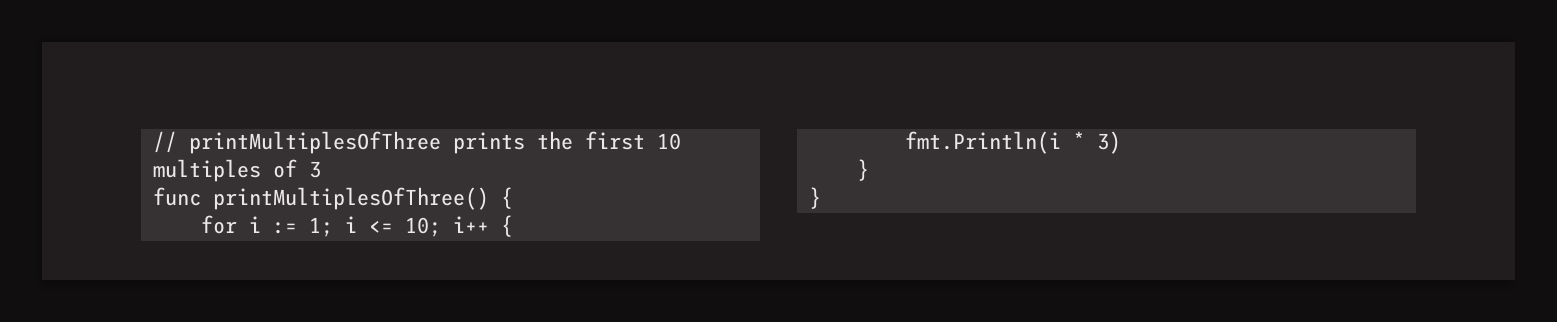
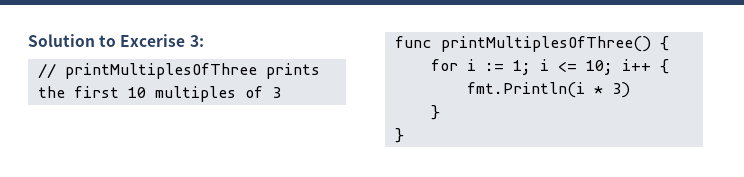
(153, 142) none -> [28,34,204,47] Solution to Excerise 3: //

